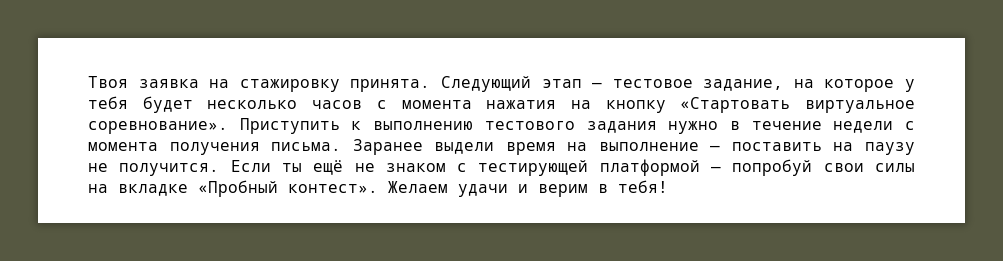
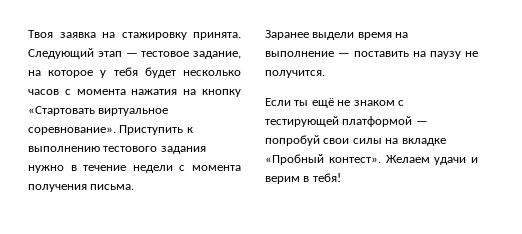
(342, 146) none -> (135, 187) //
(220, 169) none -> (325, 74) //

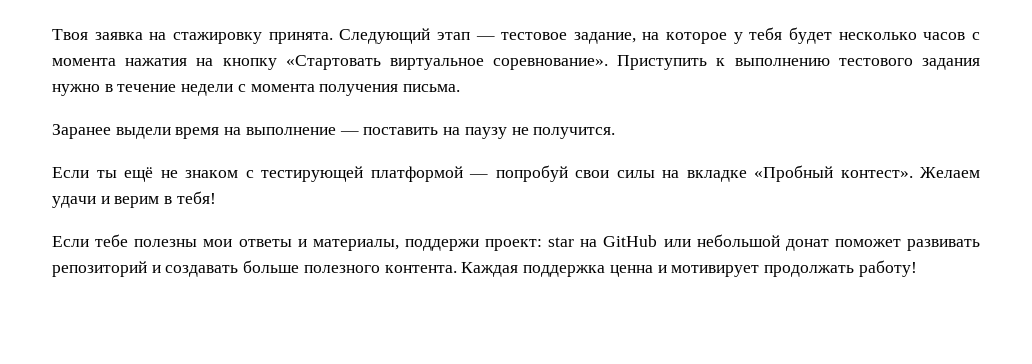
(341, 177) none -> [52,234,980,251] [52,260,917,277] // Если тебе полезны мои ответы и материалы, поддержи проект: star на GitHub или небольшой донат поможет развивать репозиторий и создавать больше полезного контента. Каждая поддержка ценна и мотивирует продолжать работу!

